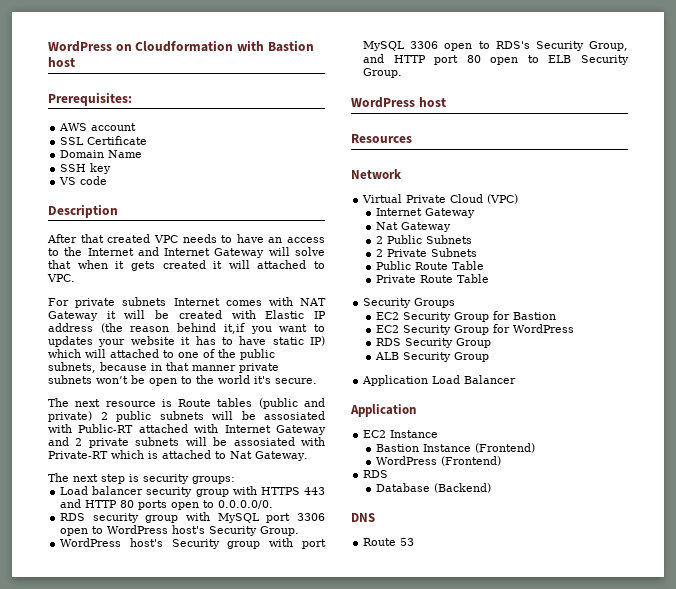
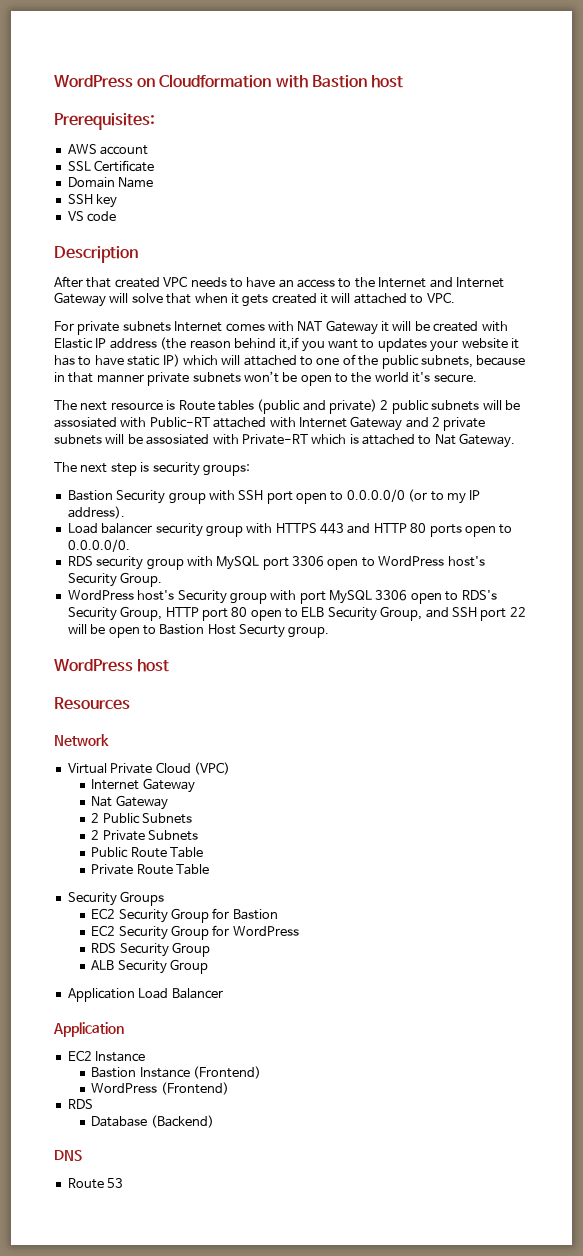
(235, 480) none -> [67,489,481,504] [67,506,125,519] // Bastion Security group with SSH port open to 0.0.0.0/0 (or to my IP address).
[363,54,385,63] and -> (163, 613) none
[363,68,403,78] Group. -> [380,606,526,621] [67,624,330,638] Group, and SSH port 22 will be open to Bastion Host Securty group.

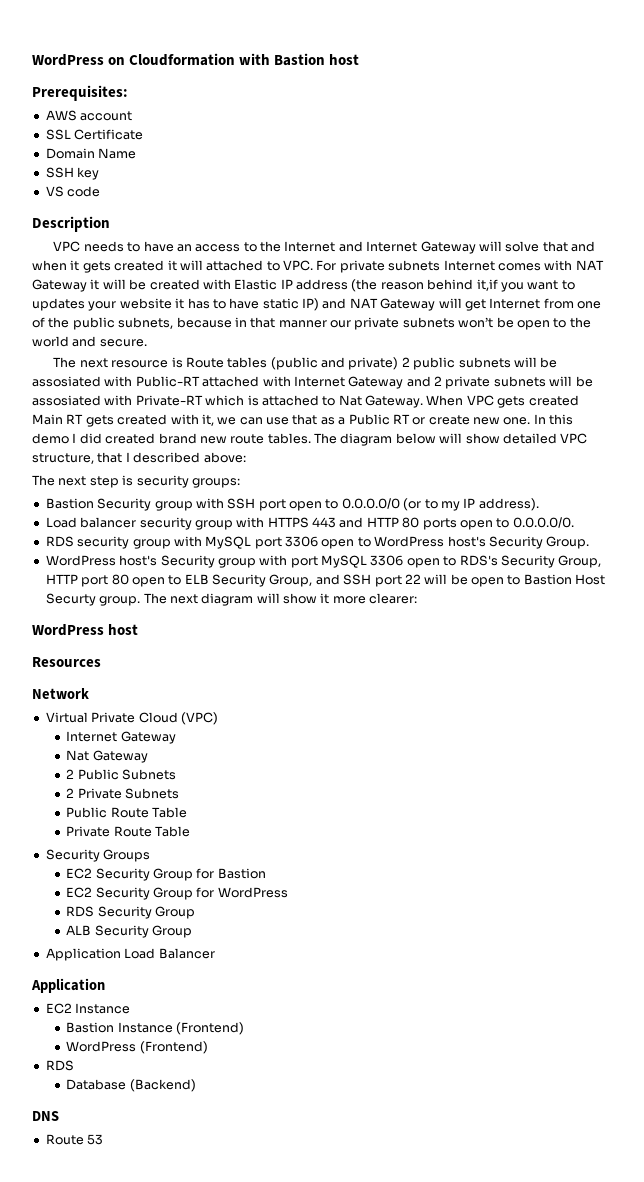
[54,276,160,288] After that created -> (110, 224) none
(192, 298) none -> [571,241,596,252] and
(455, 297) // -> (313, 265) none
[182,355,313,366] which will attached to -> [322,298,574,311] and NAT Gateway will get Internet from
(144, 378) none -> [330,320,351,328] our
[412,372,431,383] it's -> [72,336,97,347] and
(516, 440) none -> [426,395,579,408] [32,414,574,427] [32,433,588,446] [32,452,246,464] When VPC gets created Main RT gets created with it, we can use that as a Public RT or create new one. In this demo I did created brand new route tables. The diagram below will show detailed VPC structure, that I described above:
(330, 632) none -> [143,593,418,606] The next diagram will show it more clearer:

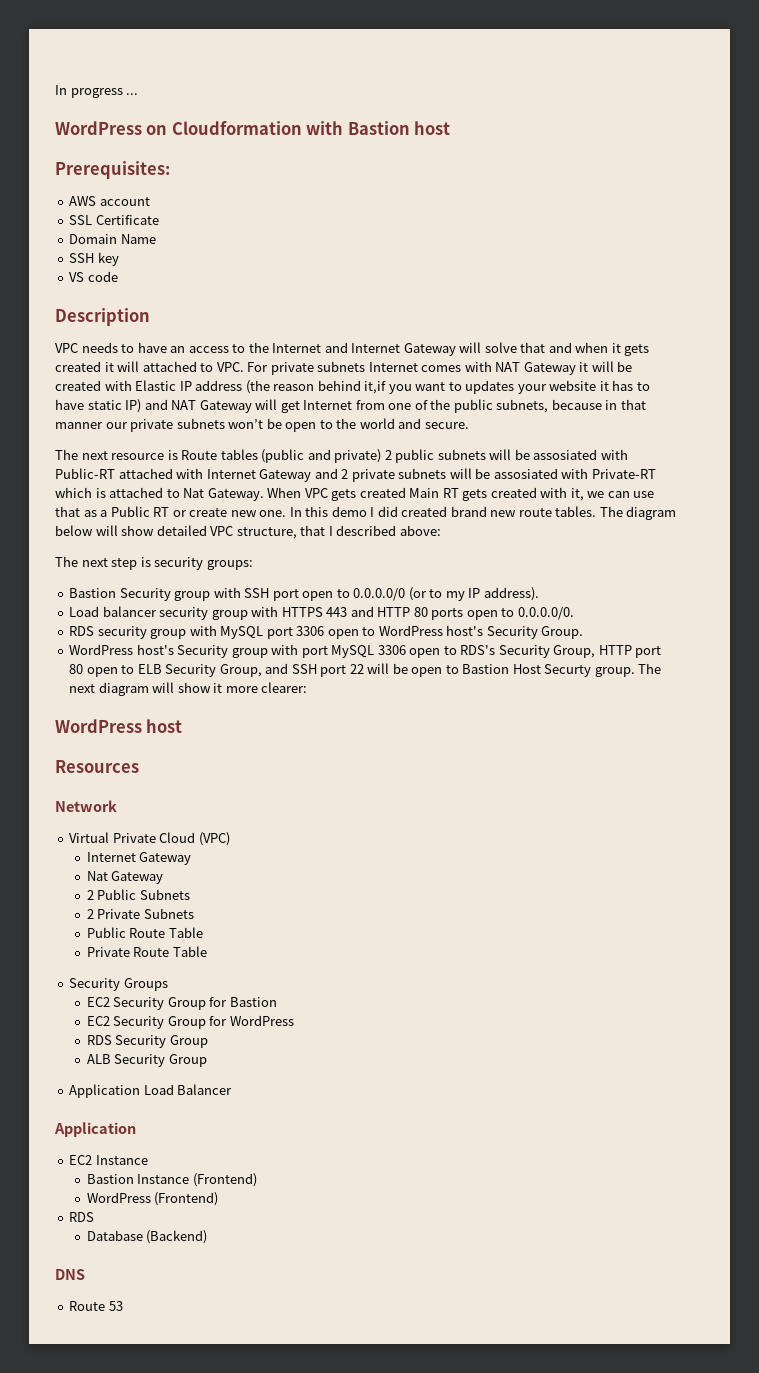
(32, 60) none -> [55,85,139,98] In progress ... //

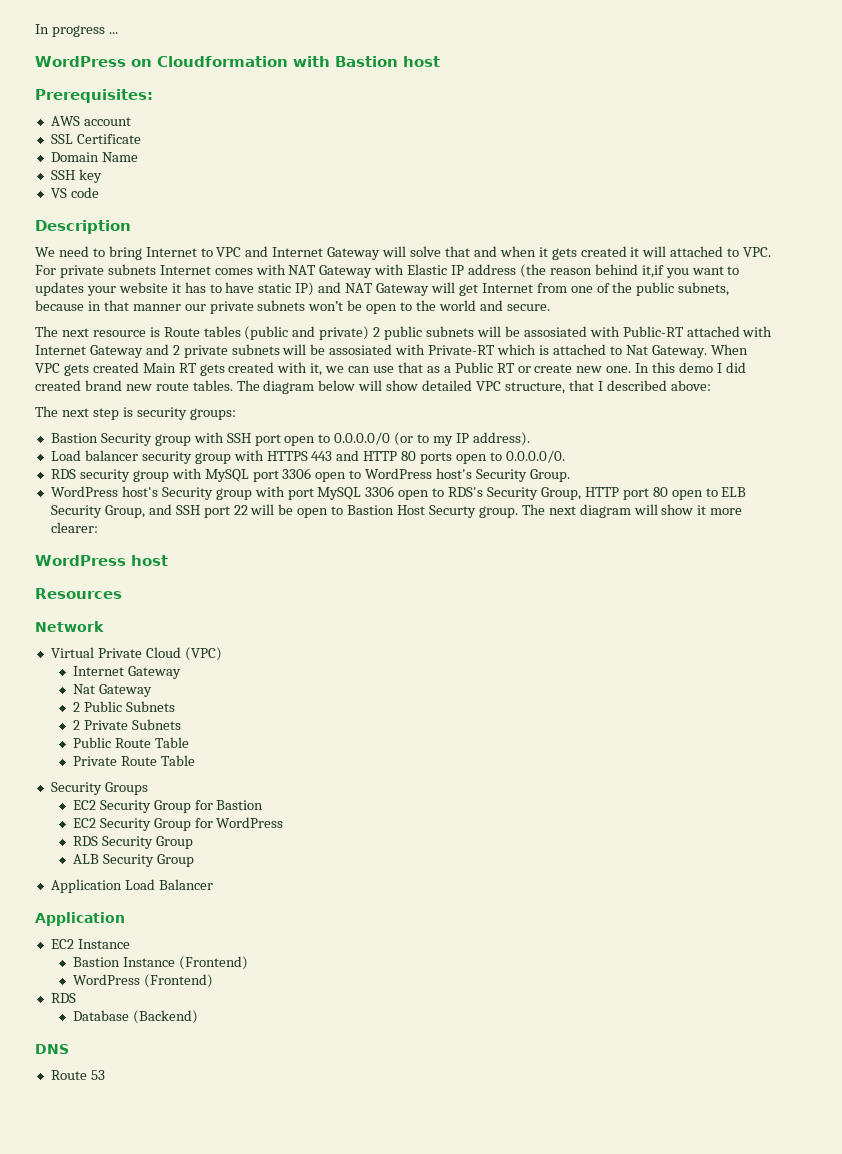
[55,342,322,353] VPC needs to have an access to the Internet -> [35,246,242,260] We need to bring Internet to VPC
[579,361,633,372] [55,380,101,391] it will be created -> (373, 271) none

